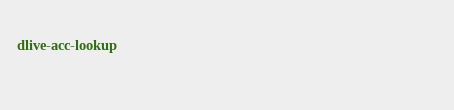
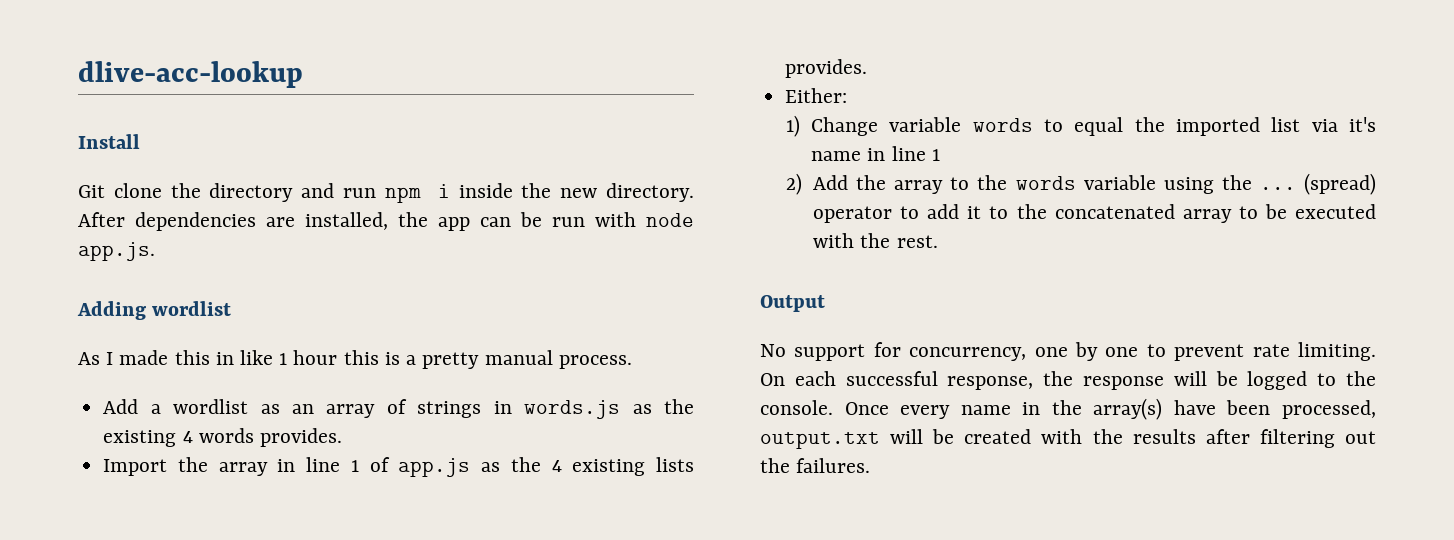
(117, 46) none -> [78,134,140,149] [78,183,694,203] [78,212,694,231] [78,242,155,261] [77,301,232,320] [78,350,632,369] [103,399,694,419] [103,428,342,447] [103,457,695,477] [785,59,868,78] [785,88,848,103] [785,115,1376,137] [811,146,940,161] [785,173,1376,195] [813,204,1376,223] [813,233,938,248] [760,295,825,312] [760,342,1376,361] [760,371,1376,390] [760,398,1376,420] [760,429,1376,449] [760,458,871,473] // Install // Git clone the directory and run npm i inside the new directory. After dependencies are installed, the app can be run with node app.js. // Adding wordlist // As I made this in like 1 hour this is a pretty manual process. // Add a wordlist as an array of strings in words.js as the existing 4 words provides. // Import the array in line 1 of app.js as the 4 existing lists provides. // Either: // 1) Change variable words to equal the imported list via it's name in line 1 // 2) Add the array to the words variable using the ... (spread) operator to add it to the concatenated array to be executed with the rest. // Output // No support for concurrency, one by one to prevent rate limiting. On each successful response, the response will be logged to the console. Once every name in the array(s) have been processed, output.txt will be created with the results after filtering out the failures.

